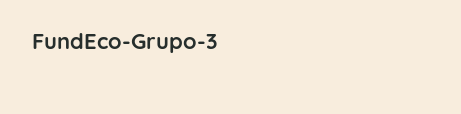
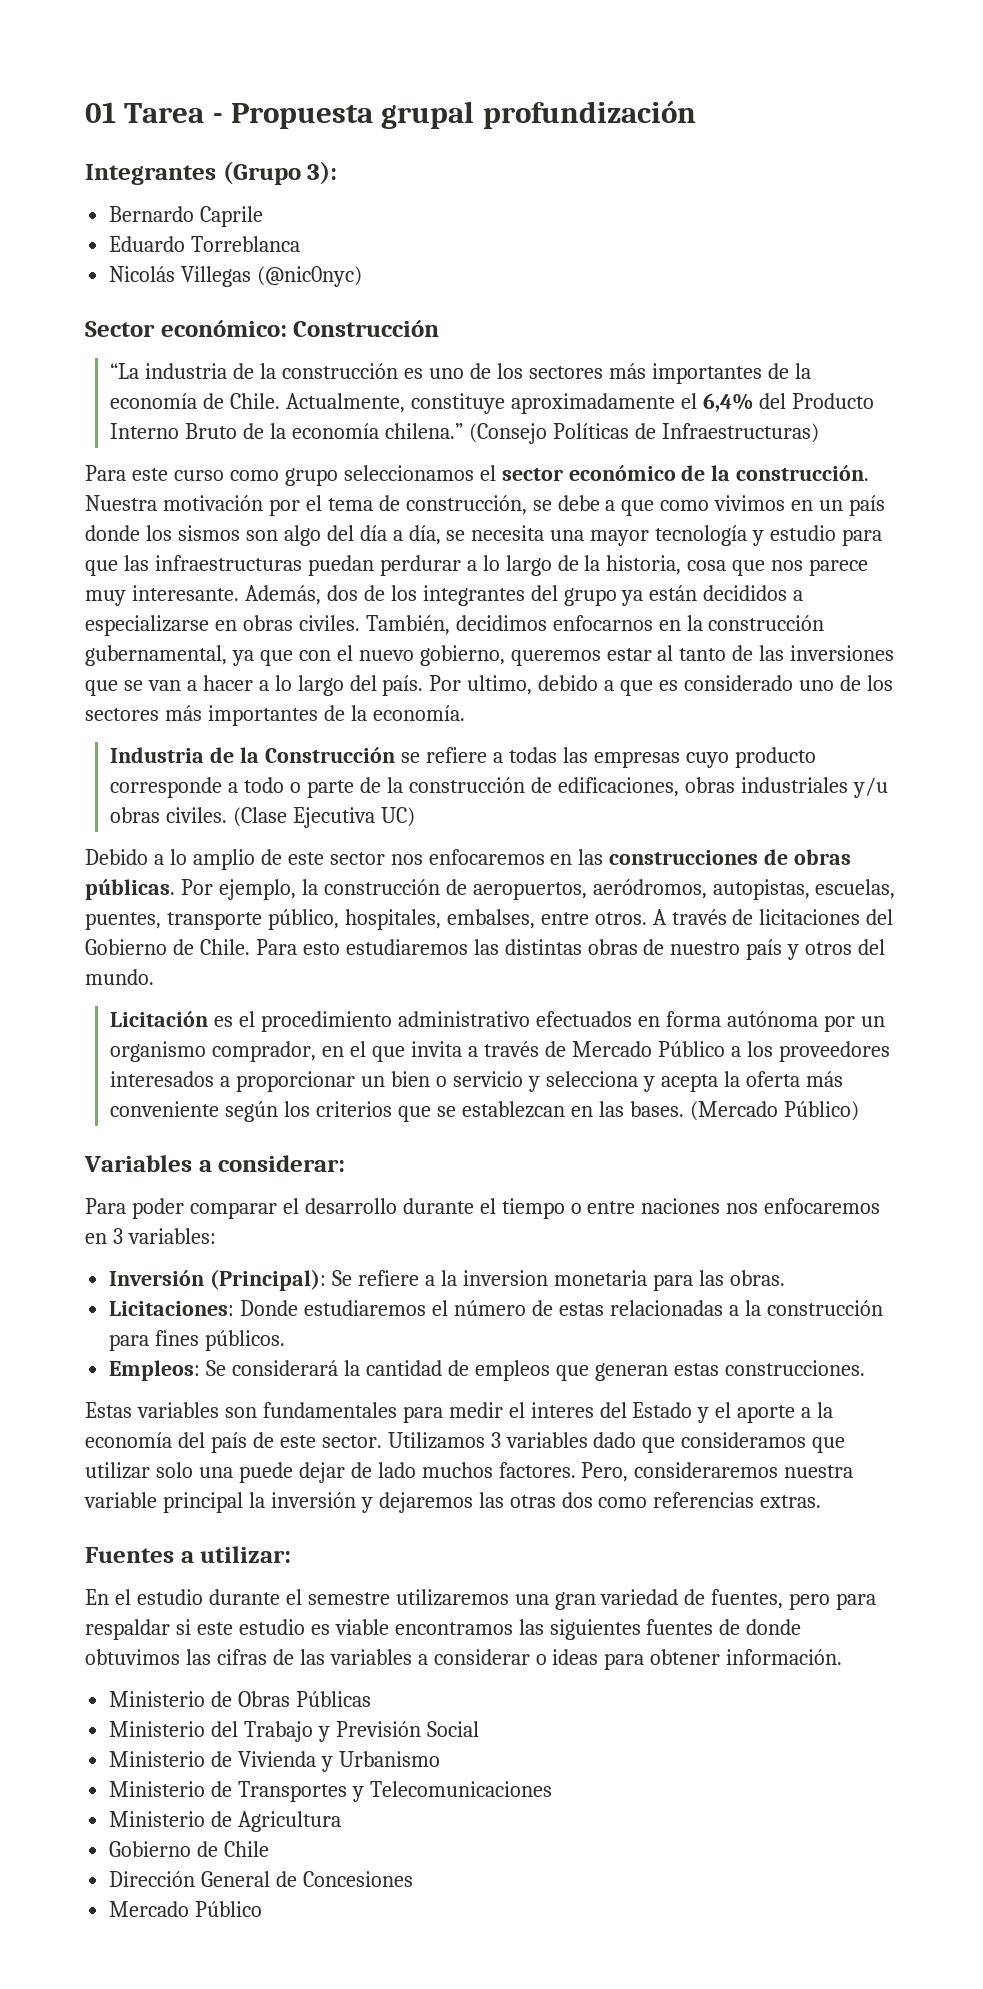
[32,33,217,53] FundEco-Grupo-3 -> [85,101,696,129] [85,161,338,185] [109,206,264,227] [109,236,301,252] [109,266,363,287] [85,320,440,337] [110,363,811,384] [110,393,874,414] [110,423,819,444] [85,465,870,486] [85,495,886,516] [85,525,883,546] [85,555,869,576] [85,585,804,606] [85,615,825,636] [85,645,895,666] [85,675,893,696] [85,705,465,726] [110,747,816,768] [110,777,888,798] [110,807,416,828] [85,849,852,870] [85,879,896,900] [85,909,894,930] [85,939,886,960] [85,969,154,985] [110,1011,885,1032] [110,1041,890,1062] [110,1071,843,1092] [110,1101,859,1122] [84,1155,346,1172] [85,1198,881,1219] [85,1228,216,1244] [109,1269,785,1291] [109,1300,883,1316] [109,1330,286,1351] [109,1360,865,1381] [85,1402,834,1423] [85,1432,846,1453] [85,1462,854,1483] [84,1492,822,1513] [85,1546,292,1563] [85,1589,877,1610] [85,1619,802,1640] [85,1649,843,1670] [109,1691,372,1707] [109,1721,479,1742] [109,1751,440,1772] [109,1781,552,1802] [109,1811,342,1832] [109,1841,270,1857] [109,1871,414,1887] [109,1901,263,1917] 01 Tarea - Propuesta grupal profundización // Integrantes (Grupo 3): // Bernardo Caprile // Eduardo Torreblanca // Nicolás Villegas (@nic0nyc) // Sector económico: Construcción // “La industria de la construcción es uno de los sectores más importantes de la economía de Chile. Actualmente, constituye aproximadamente el 6,4% del Producto Interno Bruto de la economía chilena.” (Consejo Políticas de Infraestructuras) // Para este curso como grupo seleccionamos el sector económico de la construcción. Nuestra motivación por el tema de construcción, se debe a que como vivimos en un país donde los sismos son algo del día a día, se necesita una mayor tecnología y estudio para que las infraestructuras puedan perdurar a lo largo de la historia, cosa que nos parece muy interesante. Además, dos de los integrantes del grupo ya están decididos a especializarse en obras civiles. También, decidimos enfocarnos en la construcción gubernamental, ya que con el nuevo gobierno, queremos estar al tanto de las inversiones que se van a hacer a lo largo del país. Por ultimo, debido a que es considerado uno de los sectores más importantes de la economía. // Industria de la Construcción se refiere a todas las empresas cuyo producto corresponde a todo o parte de la construcción de edificaciones, obras industriales y/u obras civiles. (Clase Ejecutiva UC) // Debido a lo amplio de este sector nos enfocaremos en las construcciones de obras públicas. Por ejemplo, la construcción de aeropuertos, aeródromos, autopistas, escuelas, puentes, transporte público, hospitales, embalses, entre otros. A través de licitaciones del Gobierno de Chile. Para esto estudiaremos las distintas obras de nuestro país y otros del mundo. // Licitación es el procedimiento administrativo efectuados en forma autónoma por un organismo comprador, en el que invita a través de Mercado Público a los proveedores interesados a proporcionar un bien o servicio y selecciona y acepta la oferta más conveniente según los criterios que se establezcan en las bases. (Mercado Público) // Variables a considerar: // Para poder comparar el desarrollo durante el tiempo o entre naciones nos enfocaremos en 3 variables: // Inversión (Principal): Se refiere a la inversion monetaria para las obras. // Licitaciones: Donde estudiaremos el número de estas relacionadas a la construcción para fines públicos. // Empleos: Se considerará la cantidad de empleos que generan estas construcciones. // Estas variables son fundamentales para medir el interes del Estado y el aporte a la economía del país de este sector. Utilizamos 3 variables dado que consideramos que utilizar solo una puede dejar de lado muchos factores. Pero, consideraremos nuestra variable principal la inversión y dejaremos las otras dos como referencias extras. // Fuentes a utilizar: // En el estudio durante el semestre utilizaremos una gran variedad de fuentes, pero para respaldar si este estudio es viable encontramos las siguientes fuentes de donde obtuvimos las cifras de las variables a considerar o ideas para obtener información. // Ministerio de Obras Públicas // Ministerio del Trabajo y Previsión Social // Ministerio de Vivienda y Urbanismo // Ministerio de Transportes y Telecomunicaciones // Ministerio de Agricultura // Gobierno de Chile // Dirección General de Concesiones // Mercado Público

